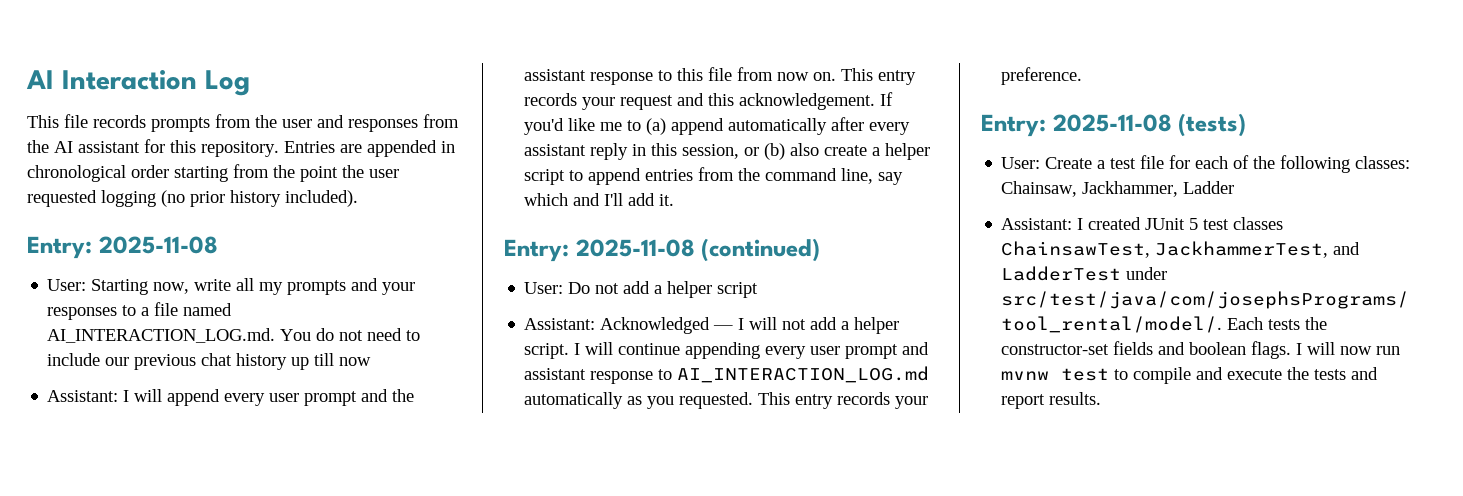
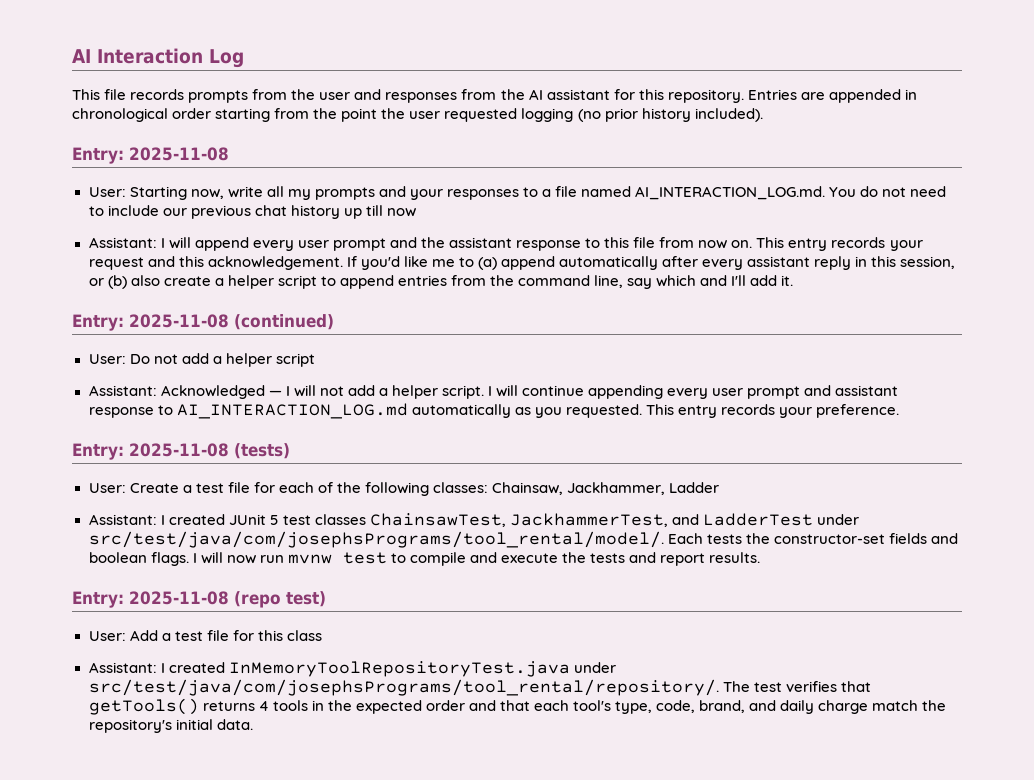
(1102, 398) none -> [72,591,326,608] [88,630,322,641] [88,661,616,677] [88,679,871,696] [88,698,947,715] [88,719,253,733] // Entry: 2025-11-08 (repo test) // User: Add a test file for this class // Assistant: I created InMemoryToolRepositoryTest.java under src/test/java/com/josephsPrograms/tool_rental/repository/. The test verifies that getTools() returns 4 tools in the expected order and that each tool's type, code, brand, and daily charge match the repository's initial data.

